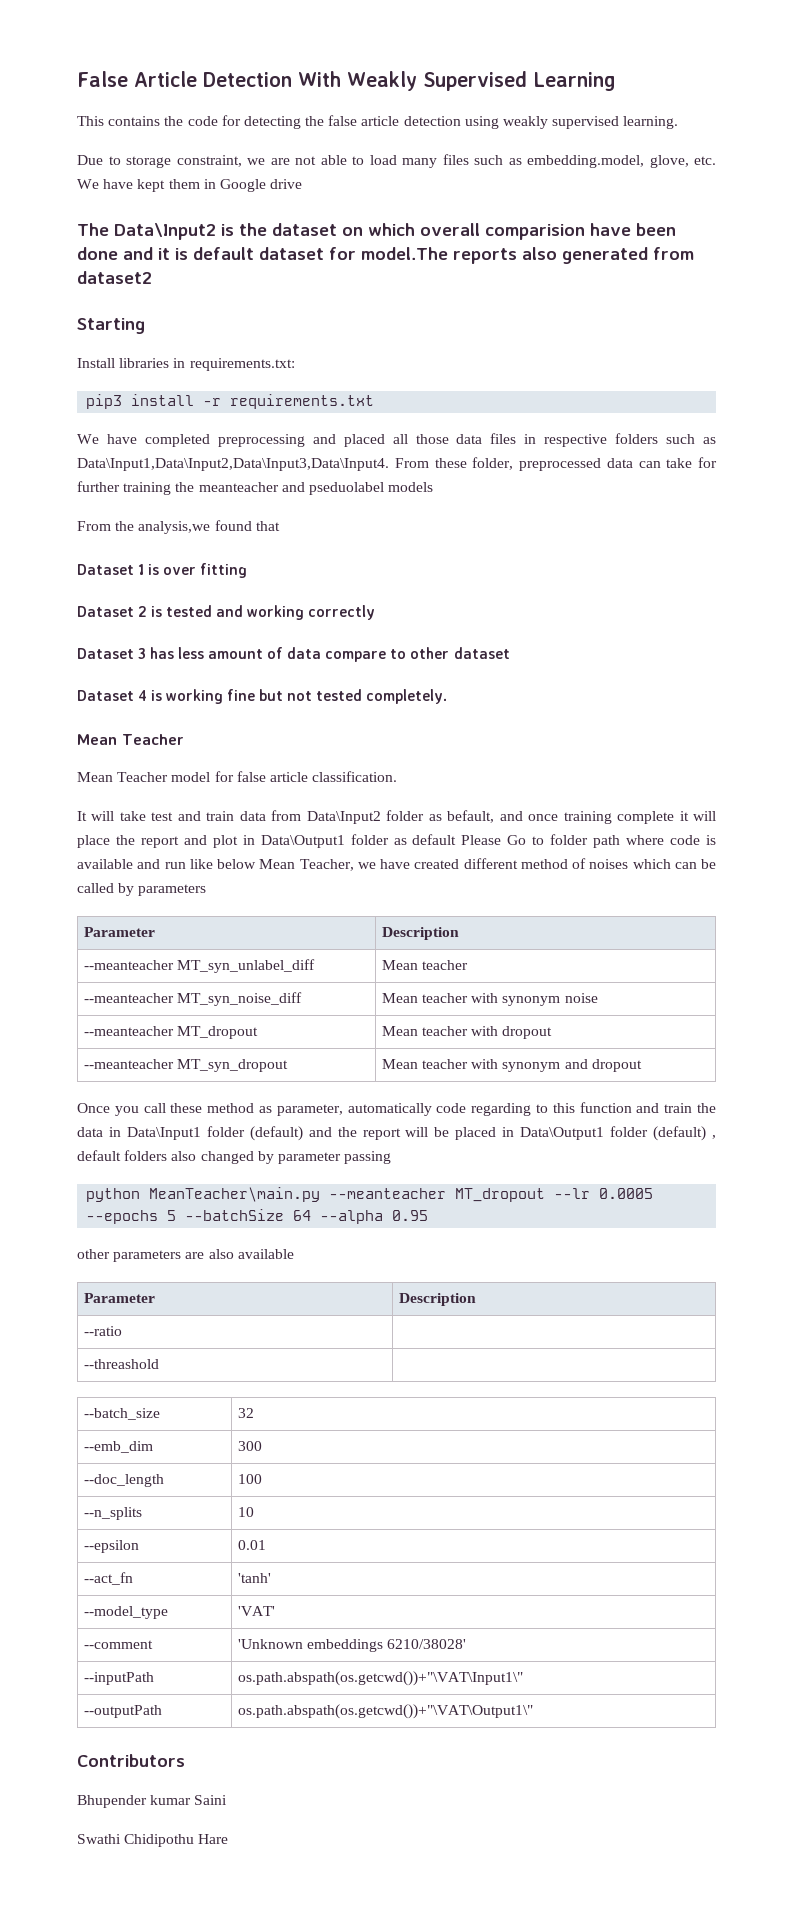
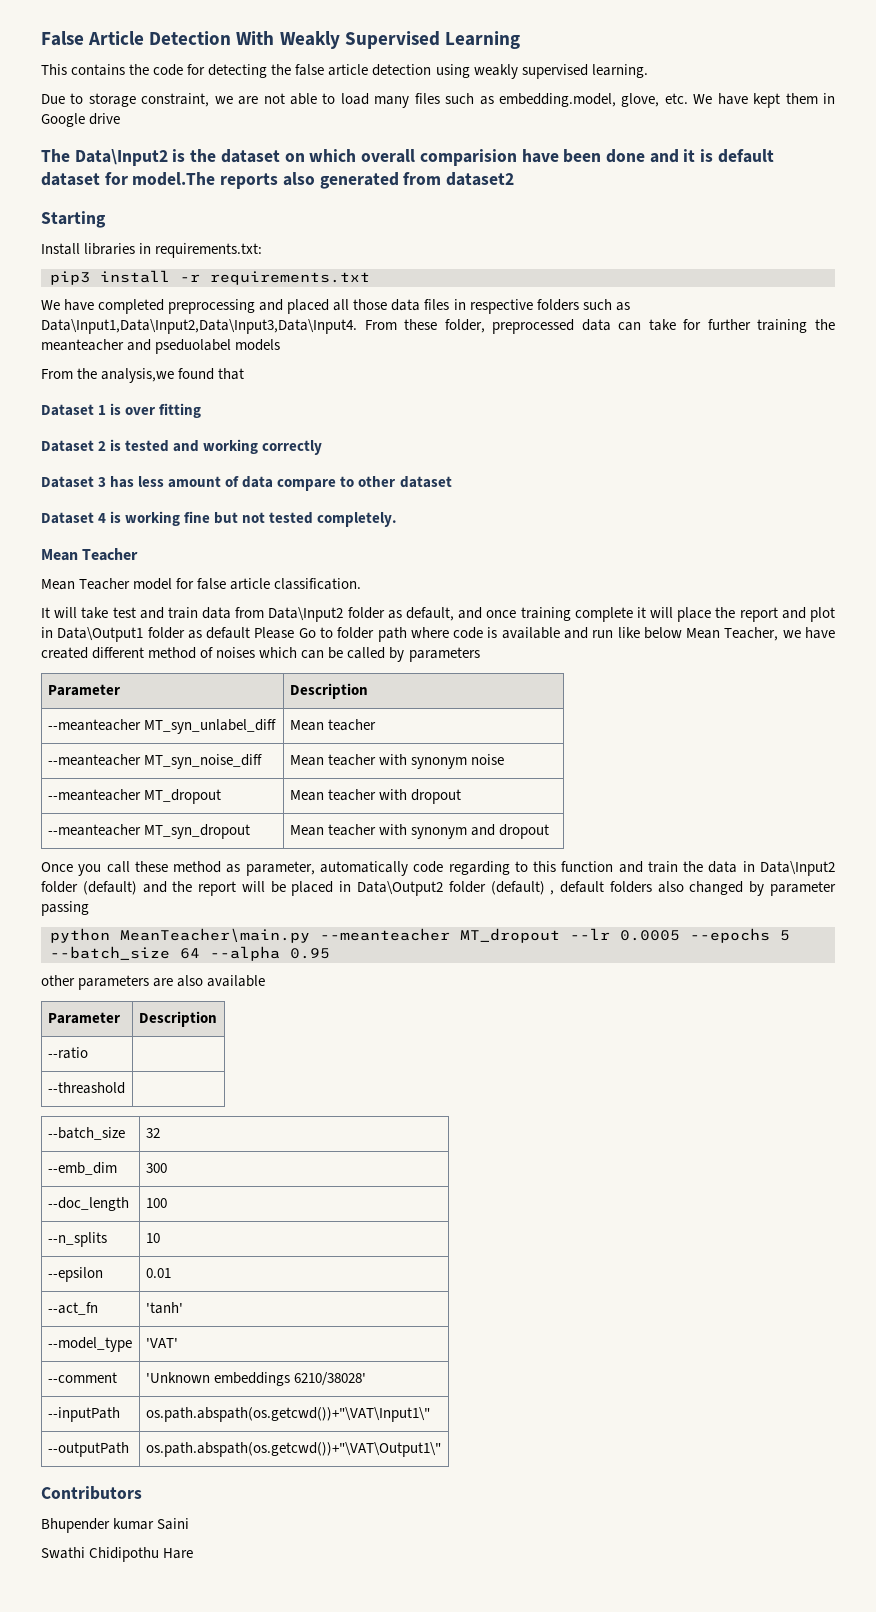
[447,810,495,823] befault, -> [406,607,455,621] default,
[126,1127,201,1140] Data\Input1 -> [760,861,836,876] Data\Input2
[520,1127,605,1140] Data\Output1 -> [357,881,443,896] Data\Output2
[185,1209,285,1221] --batchSize -> [50,946,170,960] --batch_size

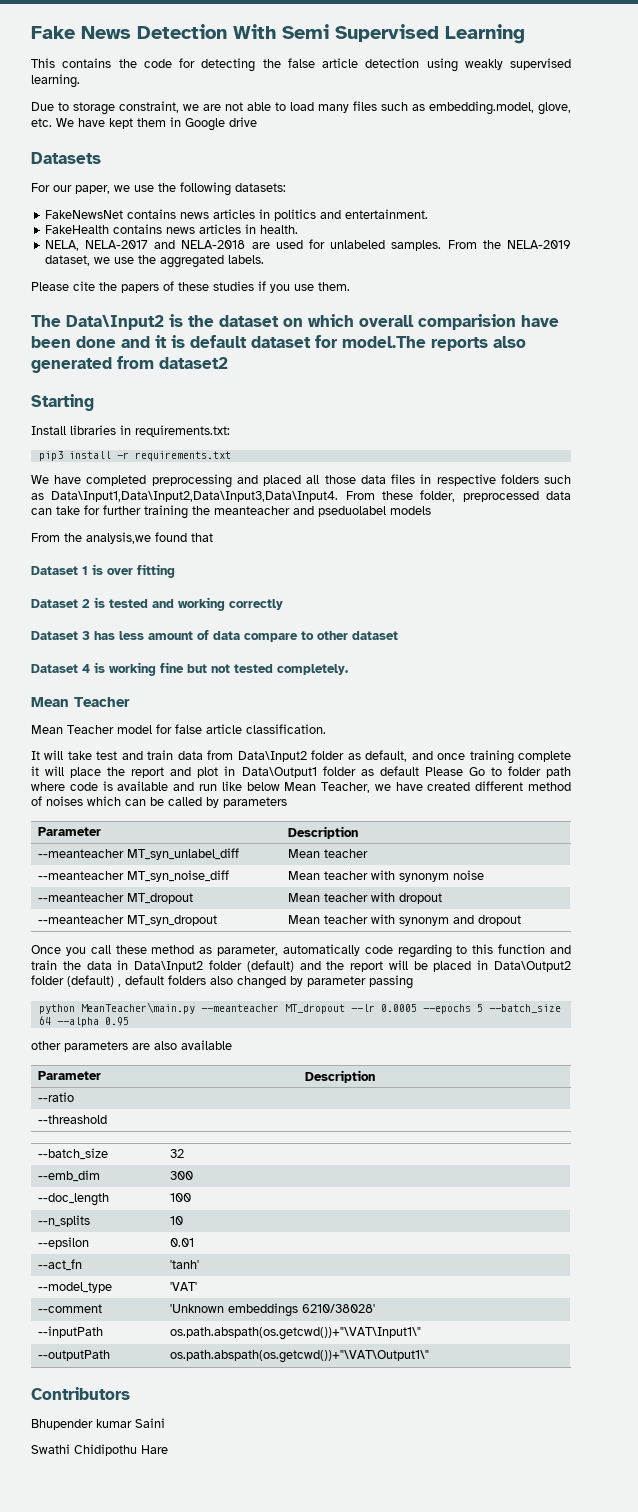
[41,31,145,46] False Article -> [31,26,131,39] Fake News
[279,31,340,49] Weakly -> [282,24,329,39] Semi
(121, 119) none -> [31,152,101,164] [31,182,286,196] [44,209,428,221] [44,224,298,234] [44,239,571,251] [44,255,264,268] [31,281,350,293] // Datasets // For our paper, we use the following datasets: // FakeNewsNet contains news articles in politics and entertainment. // FakeHealth contains news articles in health. // NELA, NELA-2017 and NELA-2018 are used for unlabeled samples. From the NELA-2019 dataset, we use the aggregated labels. // Please cite the papers of these studies if you use them.

